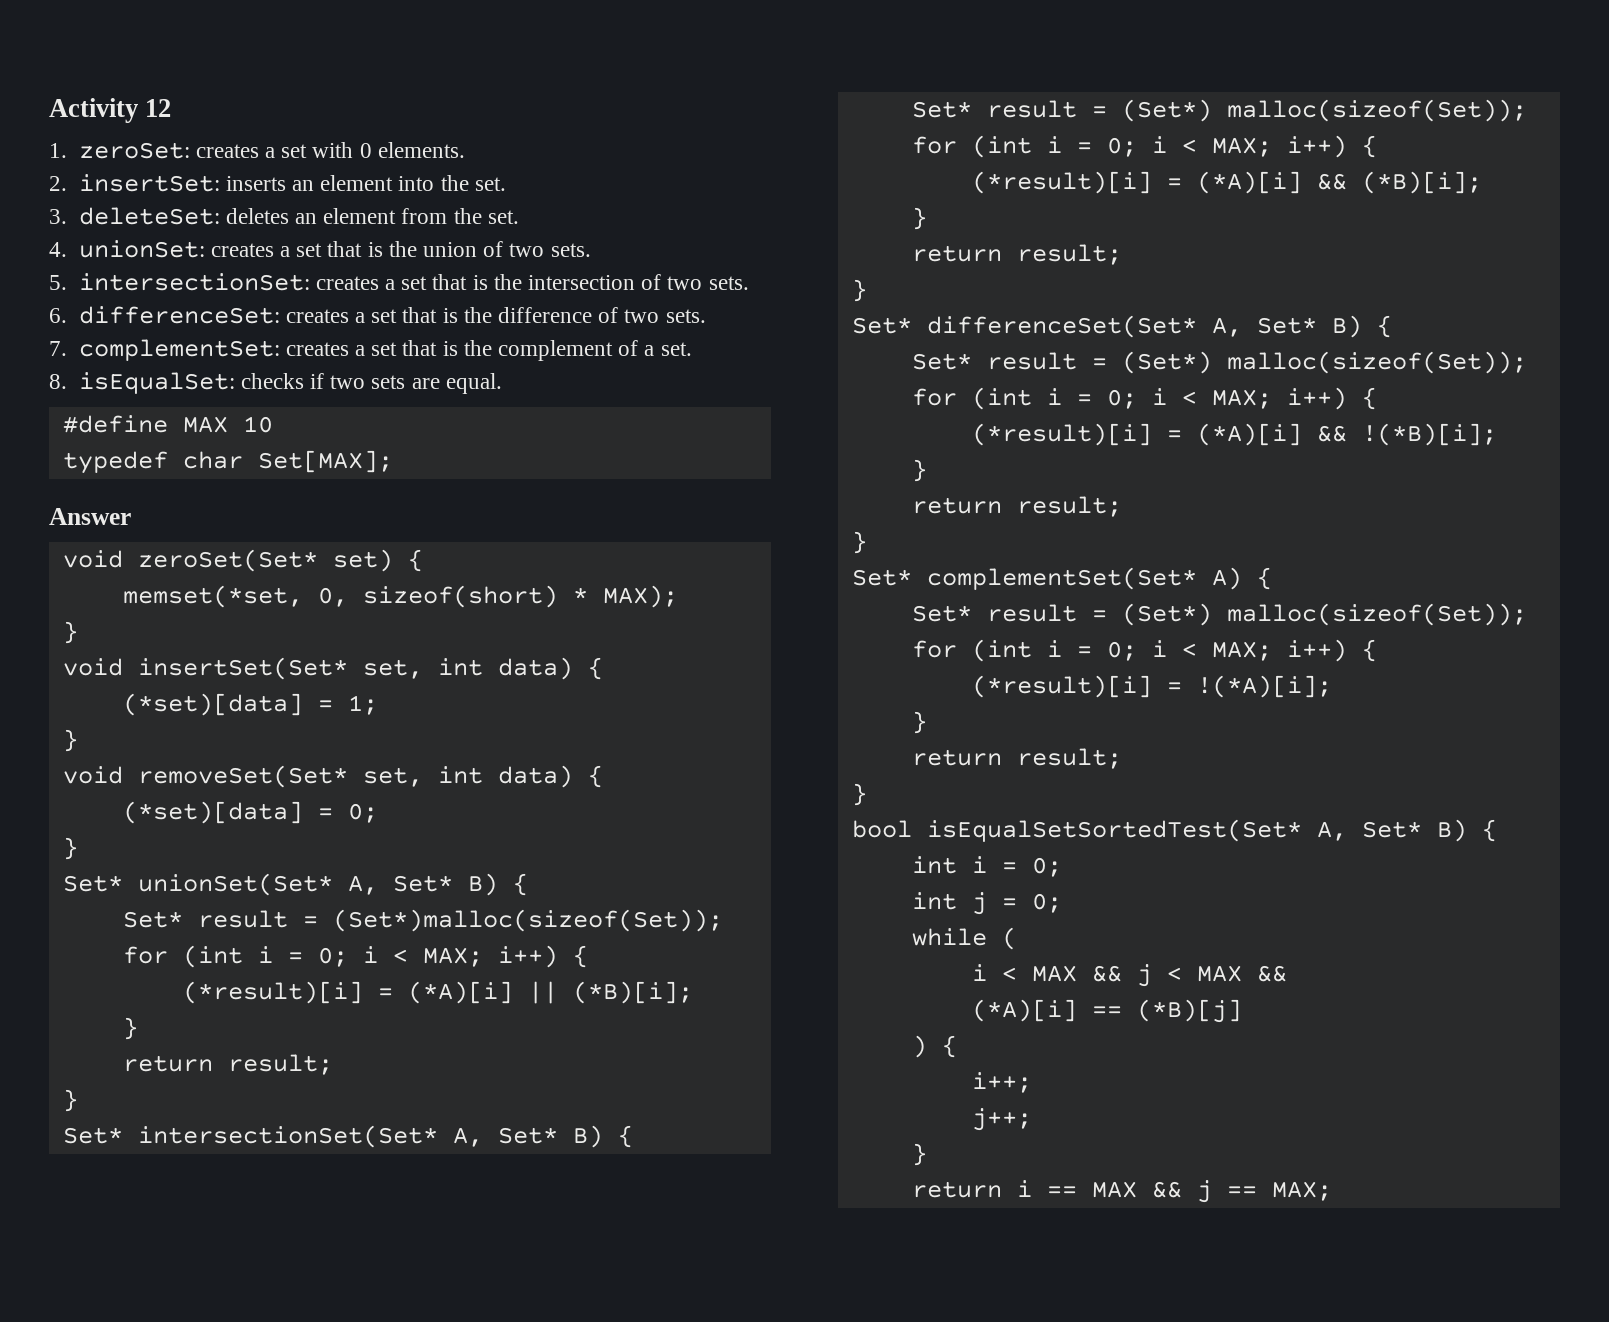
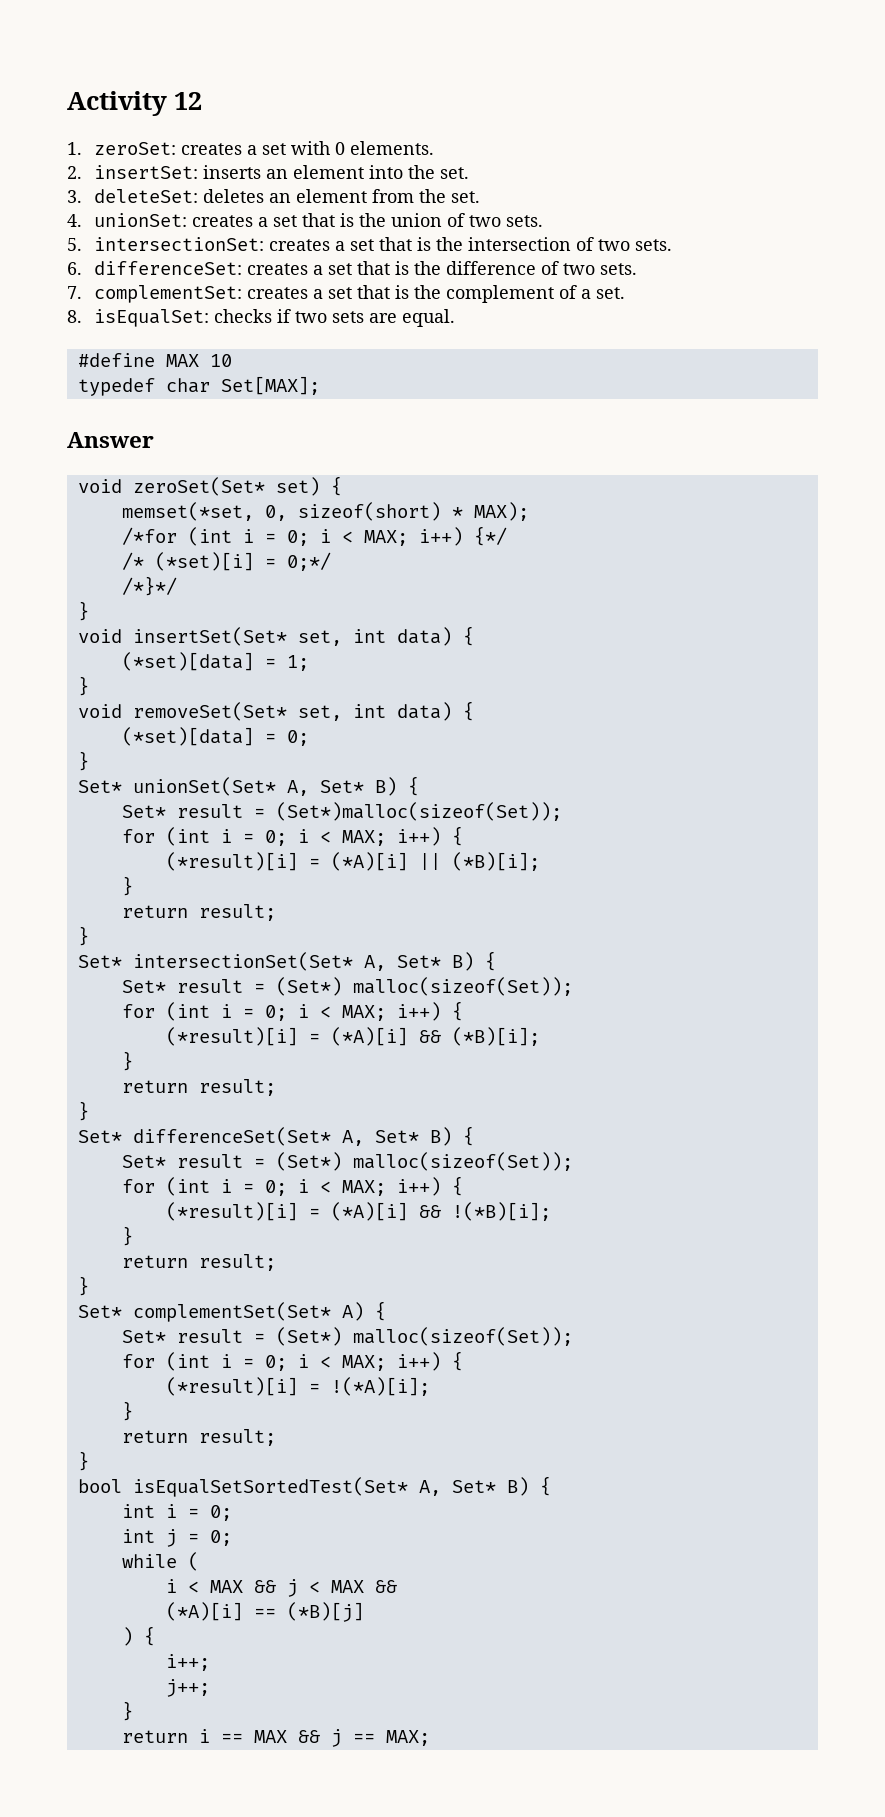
(678, 596) none -> [121,526,507,546] [121,552,331,571] [121,576,177,596] // /*for (int i = 0; i < MAX; i++) {*/ // /* (*set)[i] = 0;*/ // /*}*/

